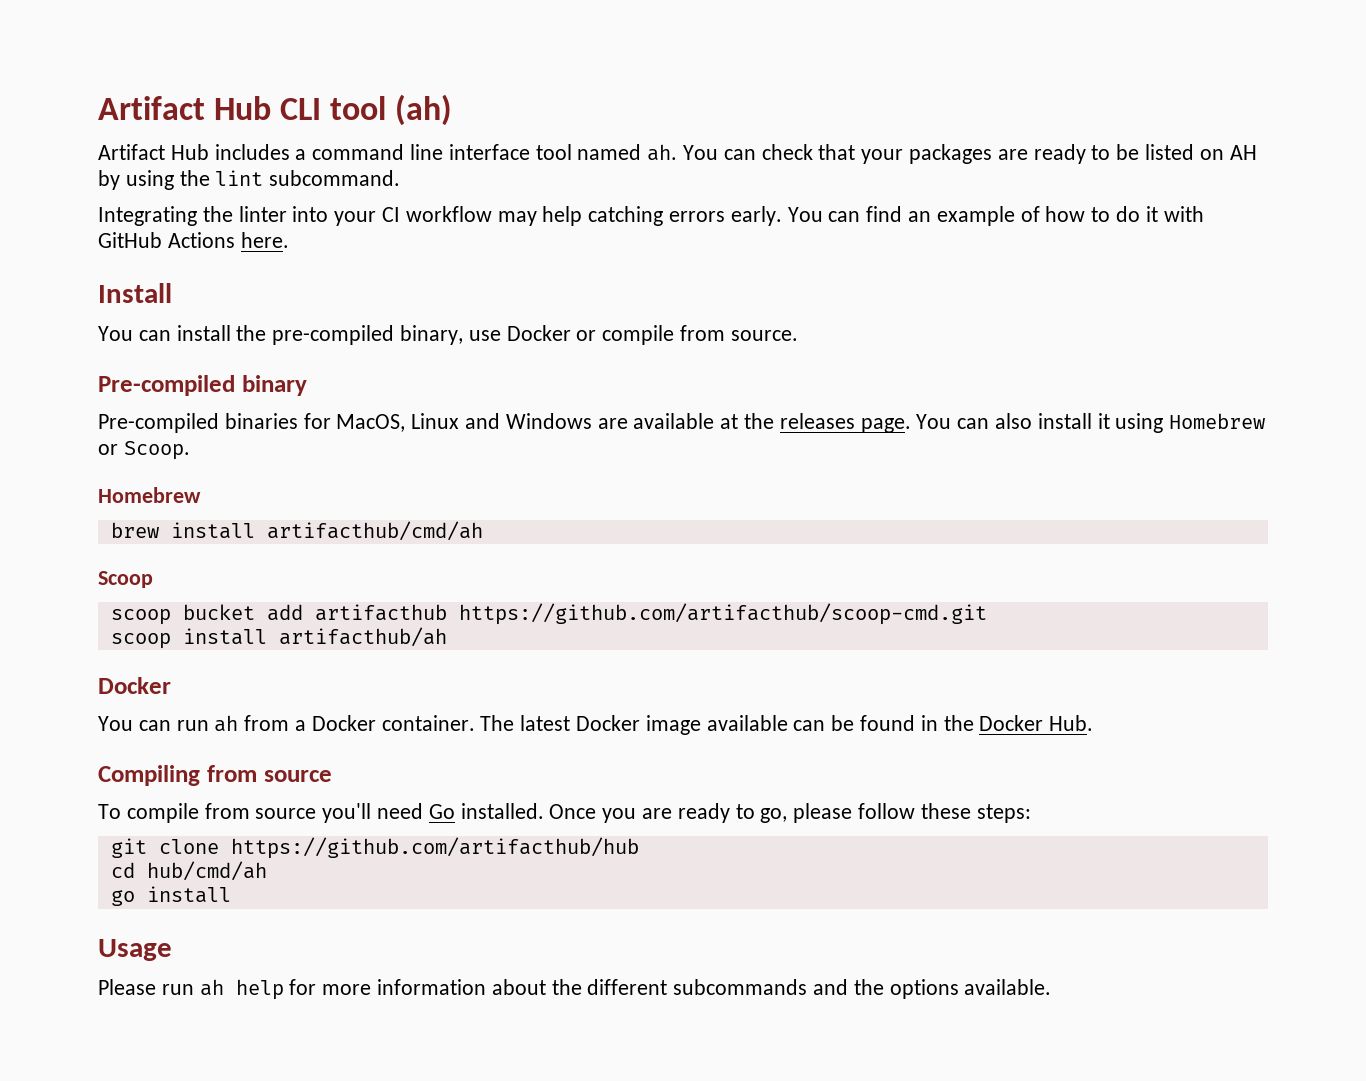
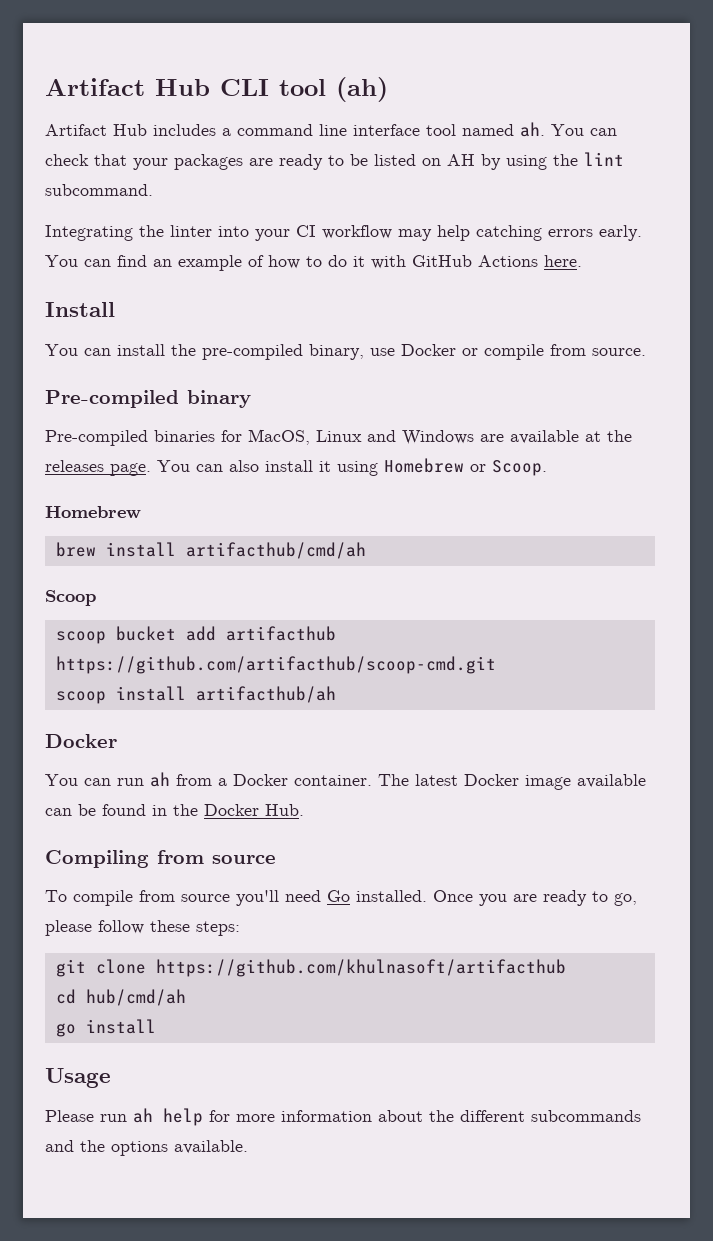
[230,837,639,859] https://github.com/artifacthub/hub -> [155,959,566,977] https://github.com/khulnasoft/artifacthub

